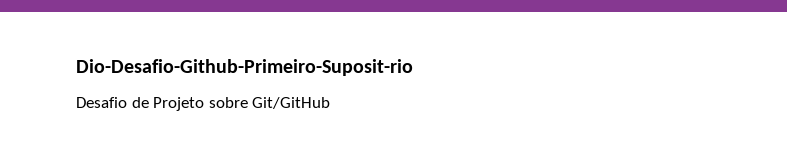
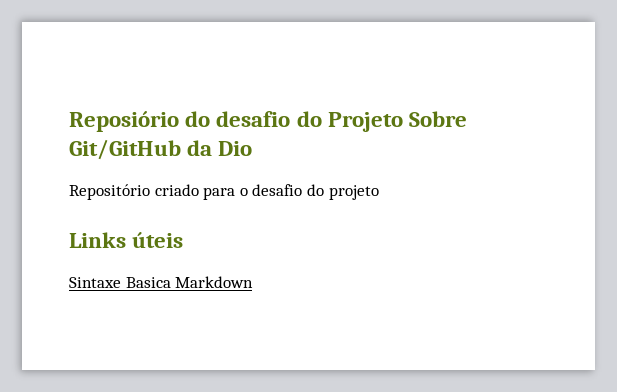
[76,59,413,76] [76,97,331,111] Dio-Desafio-Github-Primeiro-Suposit-rio // Desafio de Projeto sobre Git/GitHub -> [69,111,468,132] [69,139,253,160] [69,184,379,200] [69,232,184,248] [69,276,254,288] Reposiório do desafio do Projeto Sobre Git/GitHub da Dio // Repositório criado para o desafio do projeto // Links úteis // Sintaxe Basica Markdown

